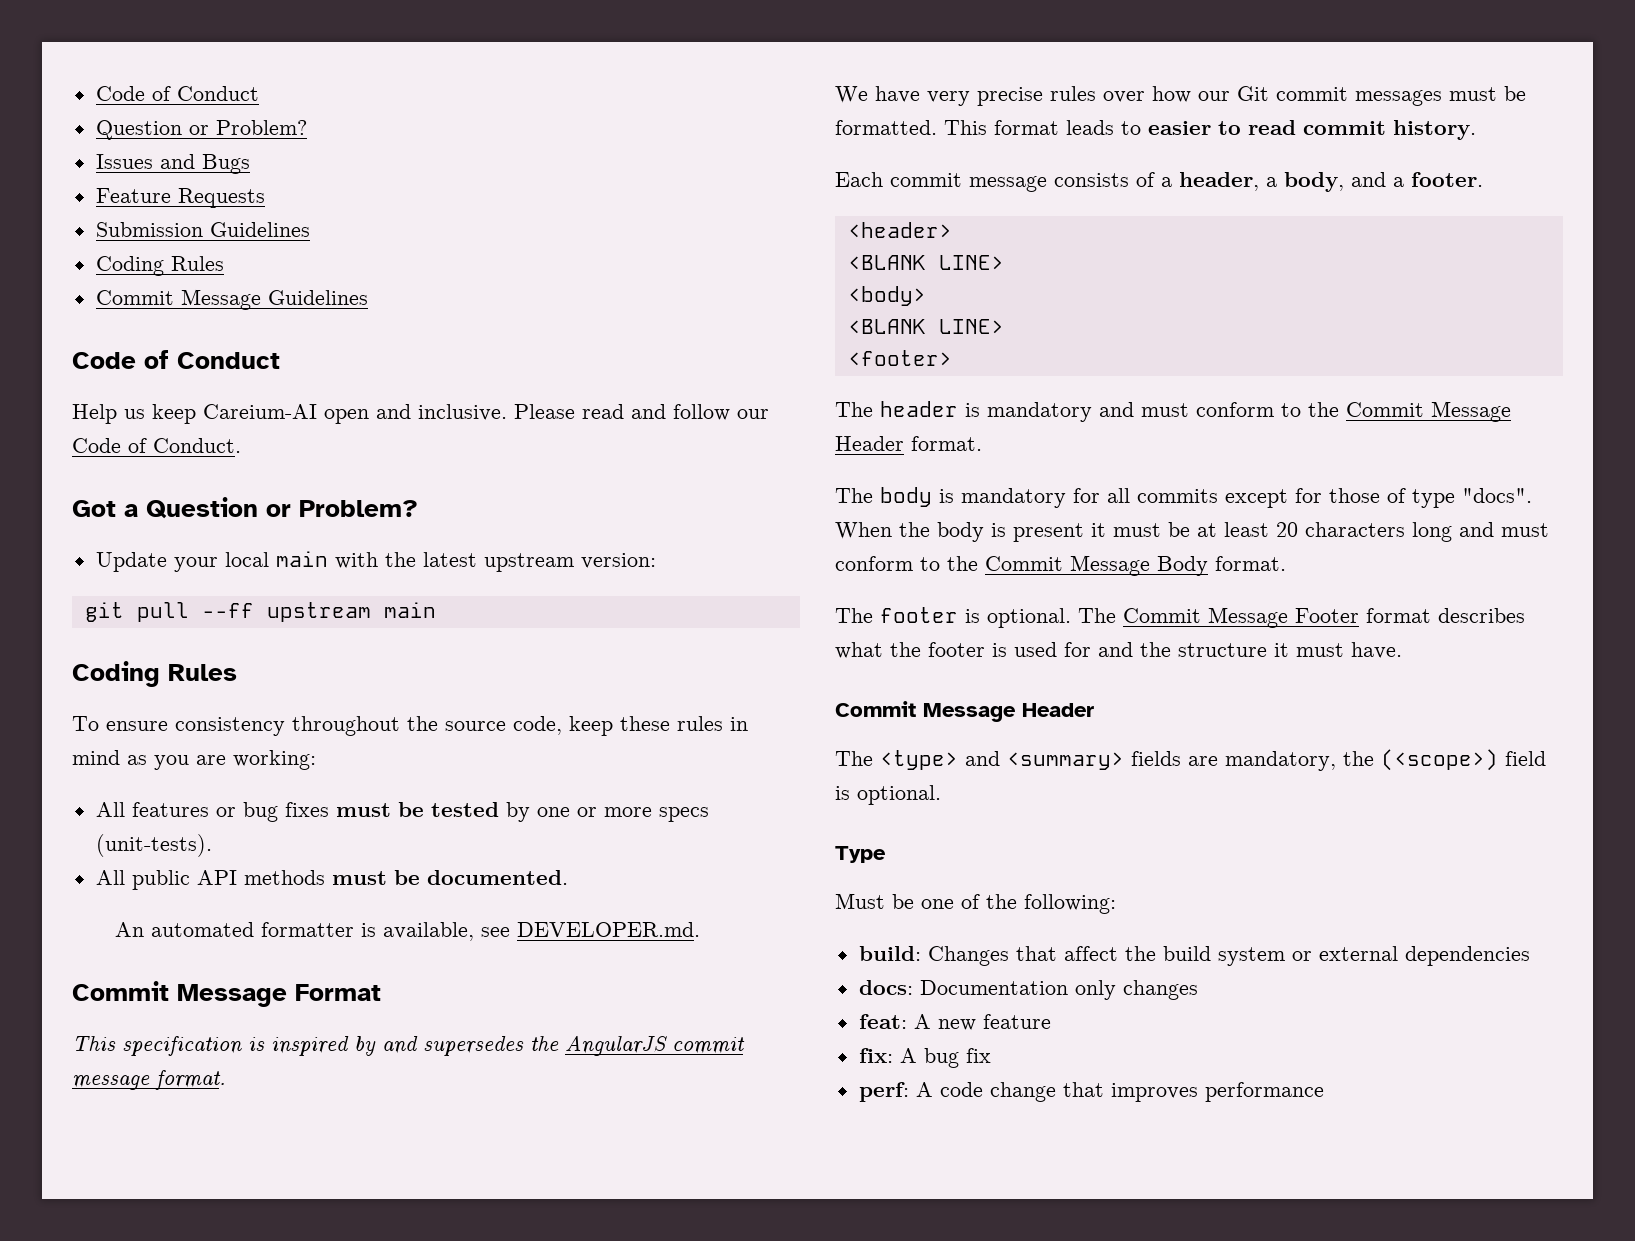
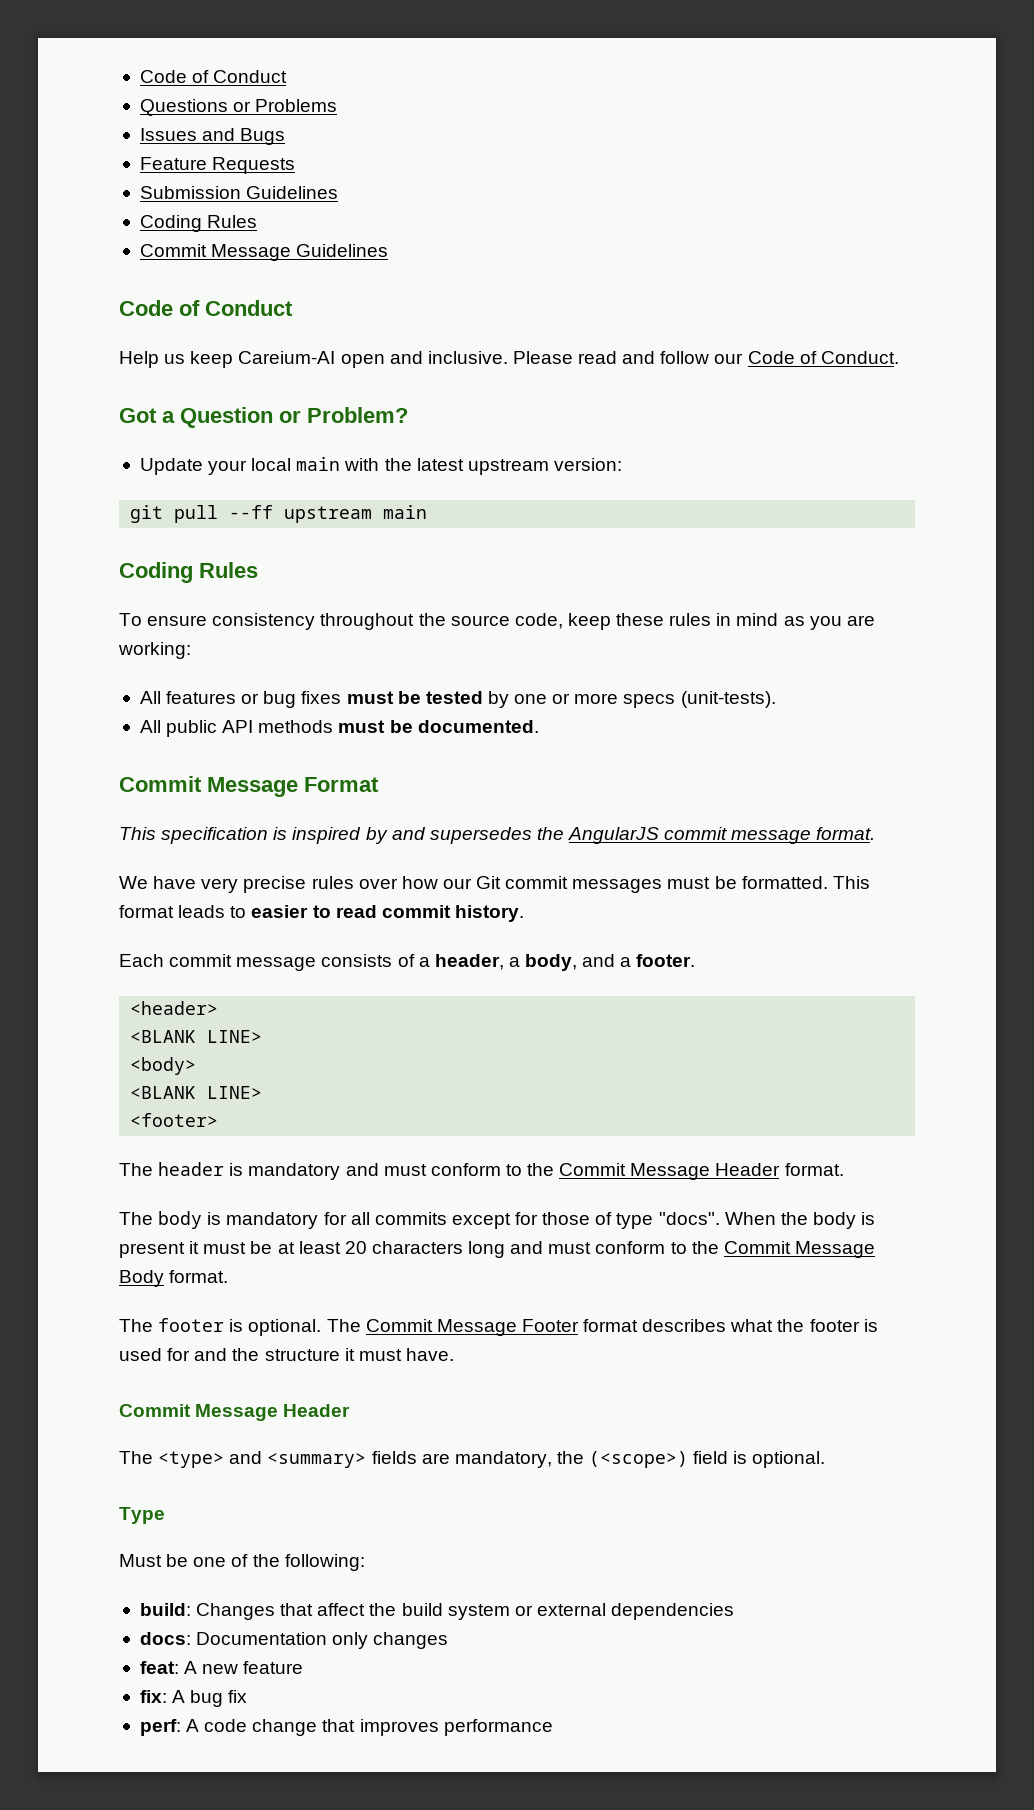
[95,86,259,101] [95,120,307,140] Code of Conduct // Question or Problem? -> [139,70,288,83] [139,99,338,116] Code of Conduct // Questions or Problems
[114,922,700,941] // An automated formatter is available, see DEVELOPER.md. -> (539, 726) none

